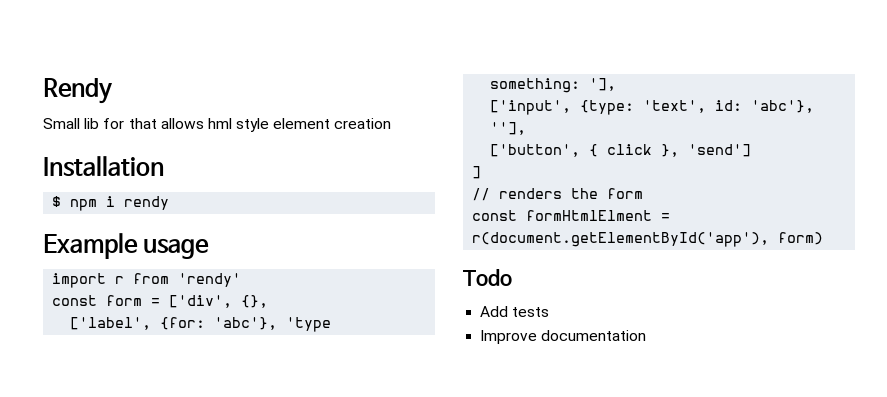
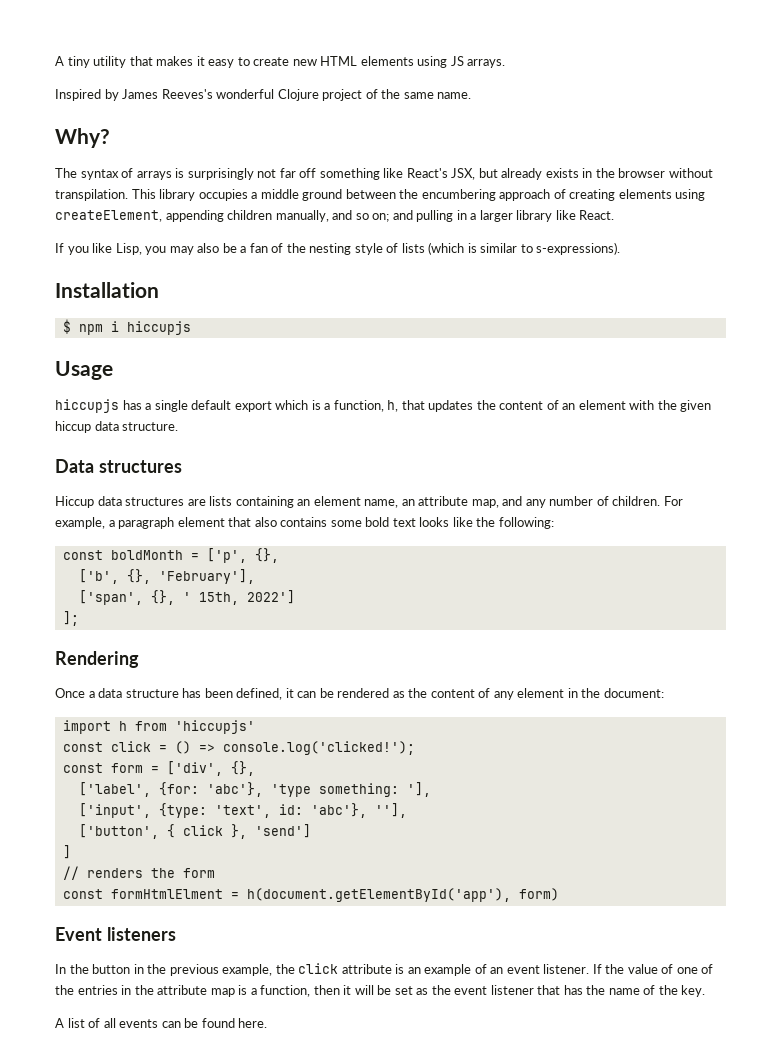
[43,78,112,104] [43,118,392,132] [43,156,164,177] [52,196,170,211] [43,233,210,259] [52,273,242,288] Rendy // Small lib for that allows hml style element creation // Installation // $ npm i rendy // Example usage // import r from 'rendy' -> [55,56,506,68] [55,89,472,101] [55,128,110,148] [55,168,713,180] [55,189,706,201] [55,210,615,222] [55,242,621,255] [55,282,159,298] [62,319,191,335] [55,361,113,380] [55,399,712,413] [55,421,179,433] [55,459,182,473] [55,496,683,508] [55,517,554,529] [62,548,279,563] [78,569,255,584] [78,590,295,605] [62,611,79,626] [55,651,139,668] [55,688,664,700] [62,720,255,734] [62,741,415,755] A tiny utility that makes it easy to create new HTML elements using JS arrays. // Inspired by James Reeves's wonderful Clojure project of the same name. // Why? // The syntax of arrays is surprisingly not far off something like React's JSX, but already exists in the browser without transpilation. This library occupies a middle ground between the encumbering approach of creating elements using createElement, appending children manually, and so on; and pulling in a larger library like React. // If you like Lisp, you may also be a fan of the nesting style of lists (which is similar to s-expressions). // Installation // $ npm i hiccupjs // Usage // hiccupjs has a single default export which is a function, h, that updates the content of an element with the given hiccup data structure. // Data structures // Hiccup data structures are lists containing an element name, an attribute map, and any number of children. For example, a paragraph element that also contains some bold text looks like the following: // const boldMonth = ['p', {}, // ['b', {}, 'February'], // ['span', {}, ' 15th, 2022'] // ]; // Rendering // Once a data structure has been defined, it can be rendered as the content of any element in the document: // import h from 'hiccupjs' // const click = () => console.log('clicked!');
[472,232,770,247] r(document.getElementById('app'), -> [246,888,511,902] h(document.getElementById('app'),
[463,269,512,286] [480,306,550,317] [480,330,647,344] Todo // Add tests // Improve documentation -> [55,927,176,941] [55,963,714,976] [55,985,706,997] [55,1018,268,1028] Event listeners // In the button in the previous example, the click attribute is an example of an event listener. If the value of one of the entries in the attribute map is a function, then it will be set as the event listener that has the name of the key. // A list of all events can be found here.

